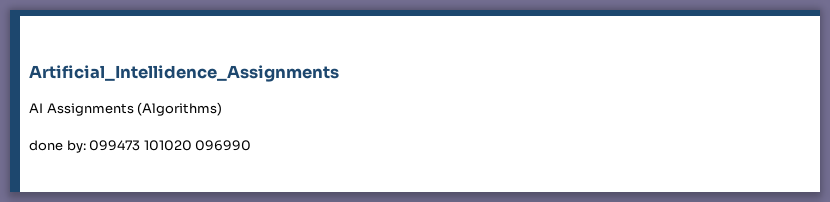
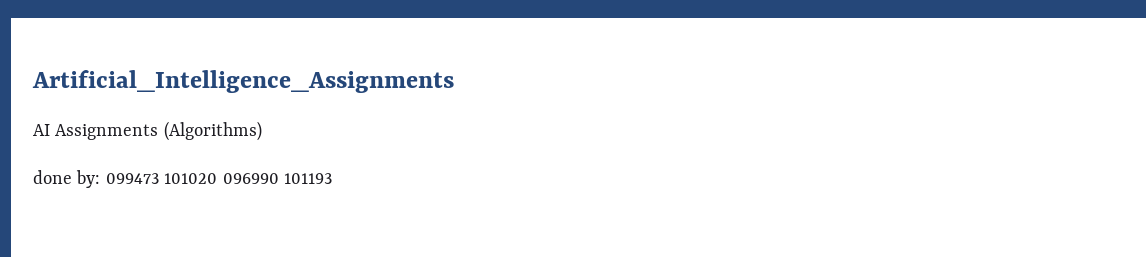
[29,65,339,82] Artificial_Intellidence_Assignments -> [32,70,454,93] Artificial_Intelligence_Assignments
(252, 145) none -> [284,173,332,184] 101193

